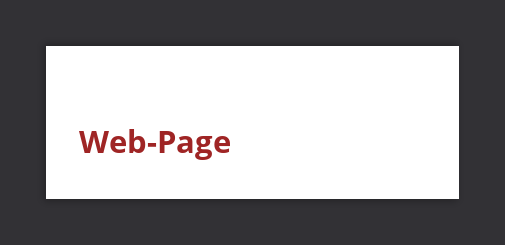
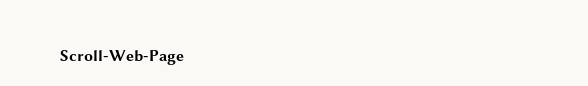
[79,129,231,160] Web-Page -> [60,50,184,65] Scroll-Web-Page

